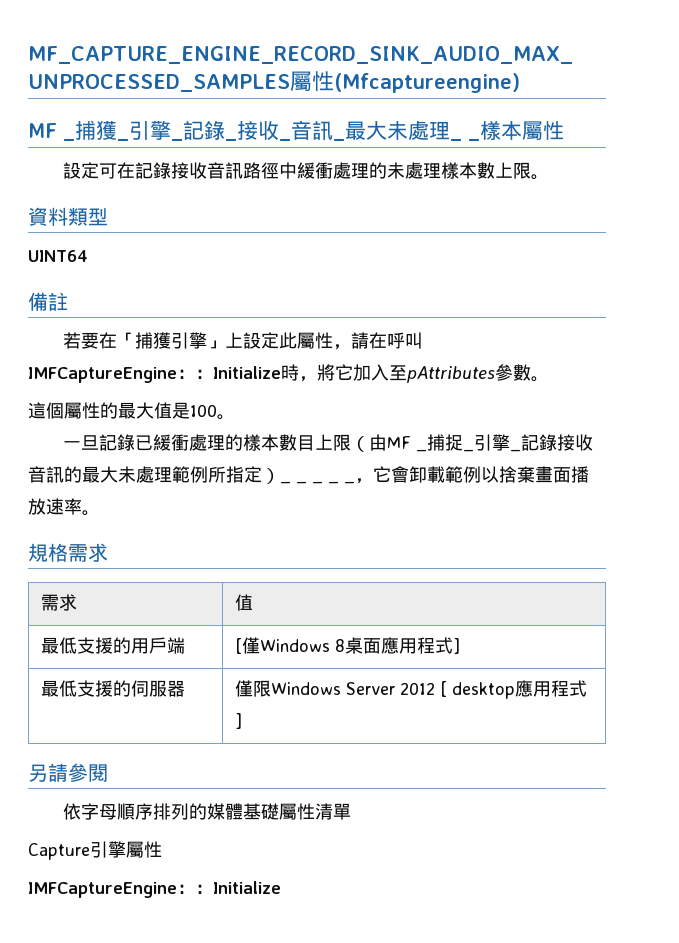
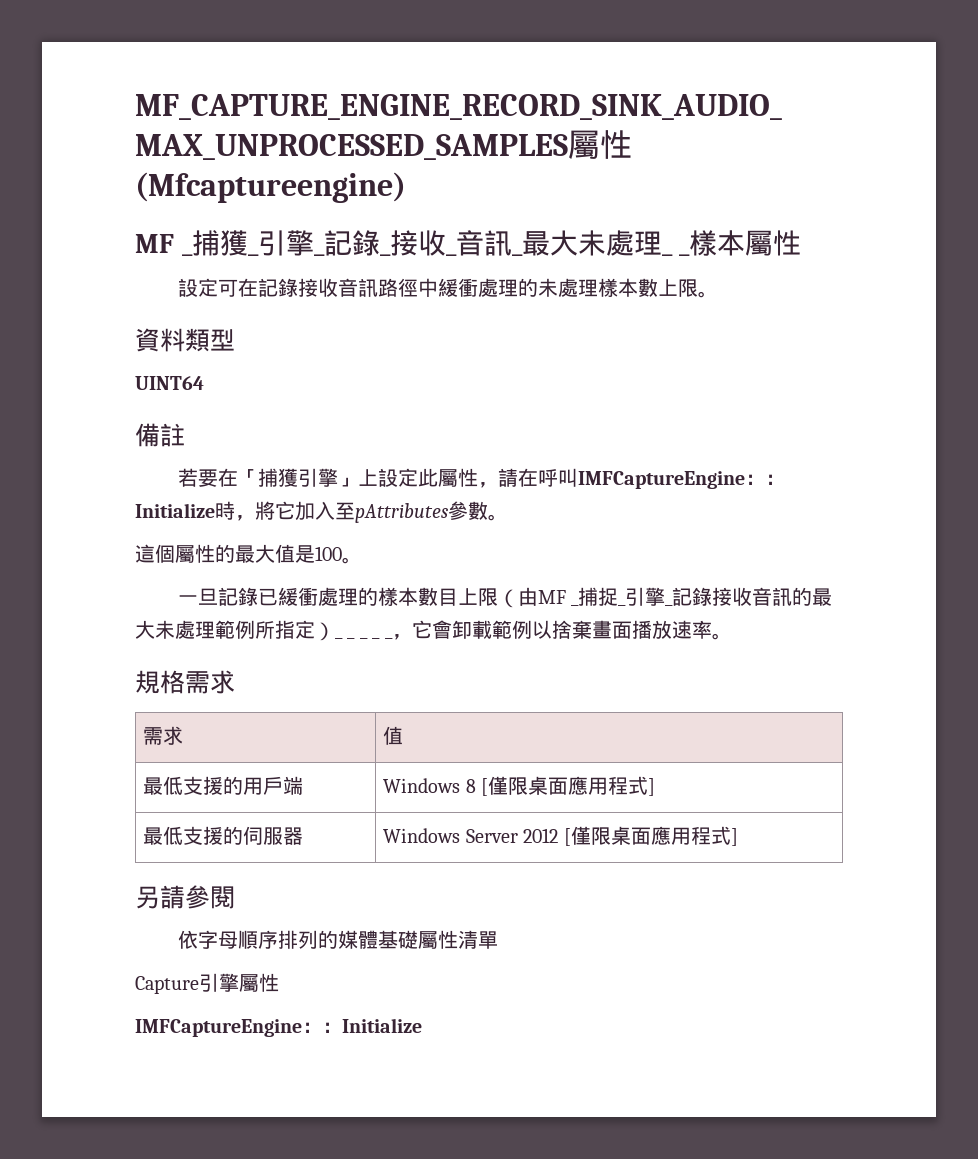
[234,637,345,654] [僅Windows 8 -> [383,776,529,796] Windows 8 [僅限
[234,680,271,697] 僅限 -> (304, 836) none
[451,682,515,699] desktop -> [570,826,651,845] 僅限桌面

